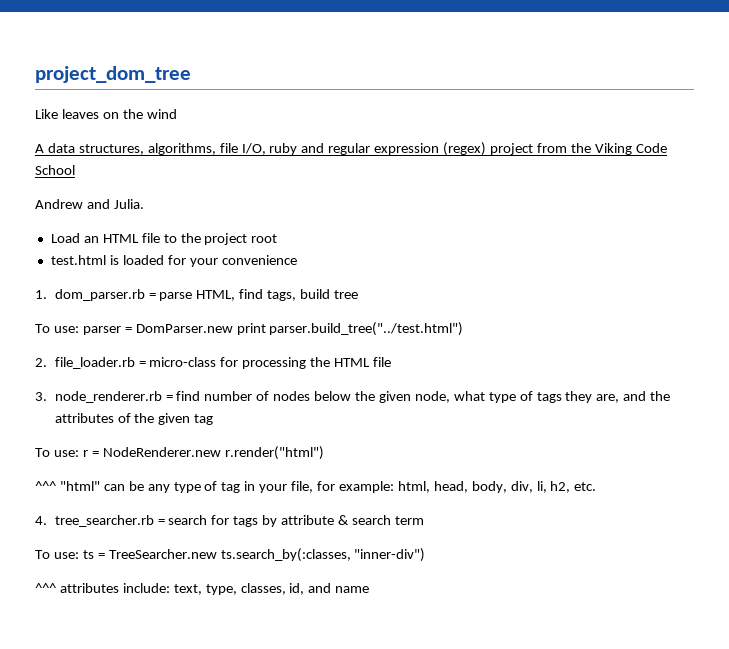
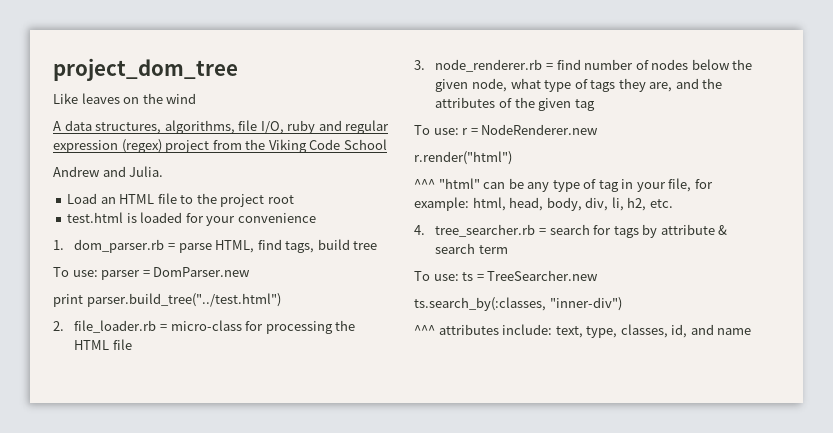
(233, 328) none -> (251, 272) //
(221, 452) none -> (599, 129) //
(217, 554) none -> (599, 275) //

